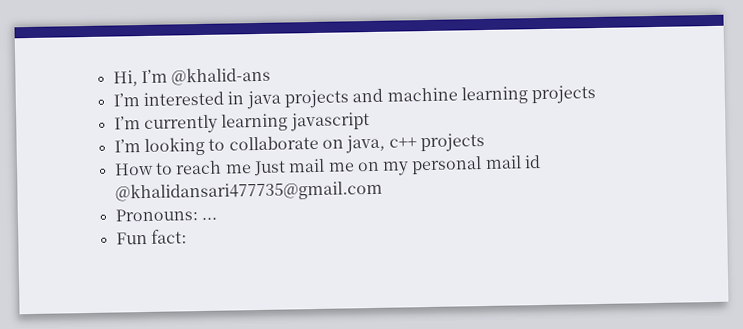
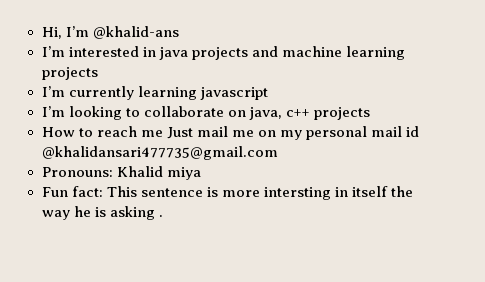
[200,217,217,221] ... -> [116,166,201,180] Khalid miya
(187, 236) none -> [106,186,413,200] [41,206,163,220] This sentence is more intersting in itself the way he is asking .

